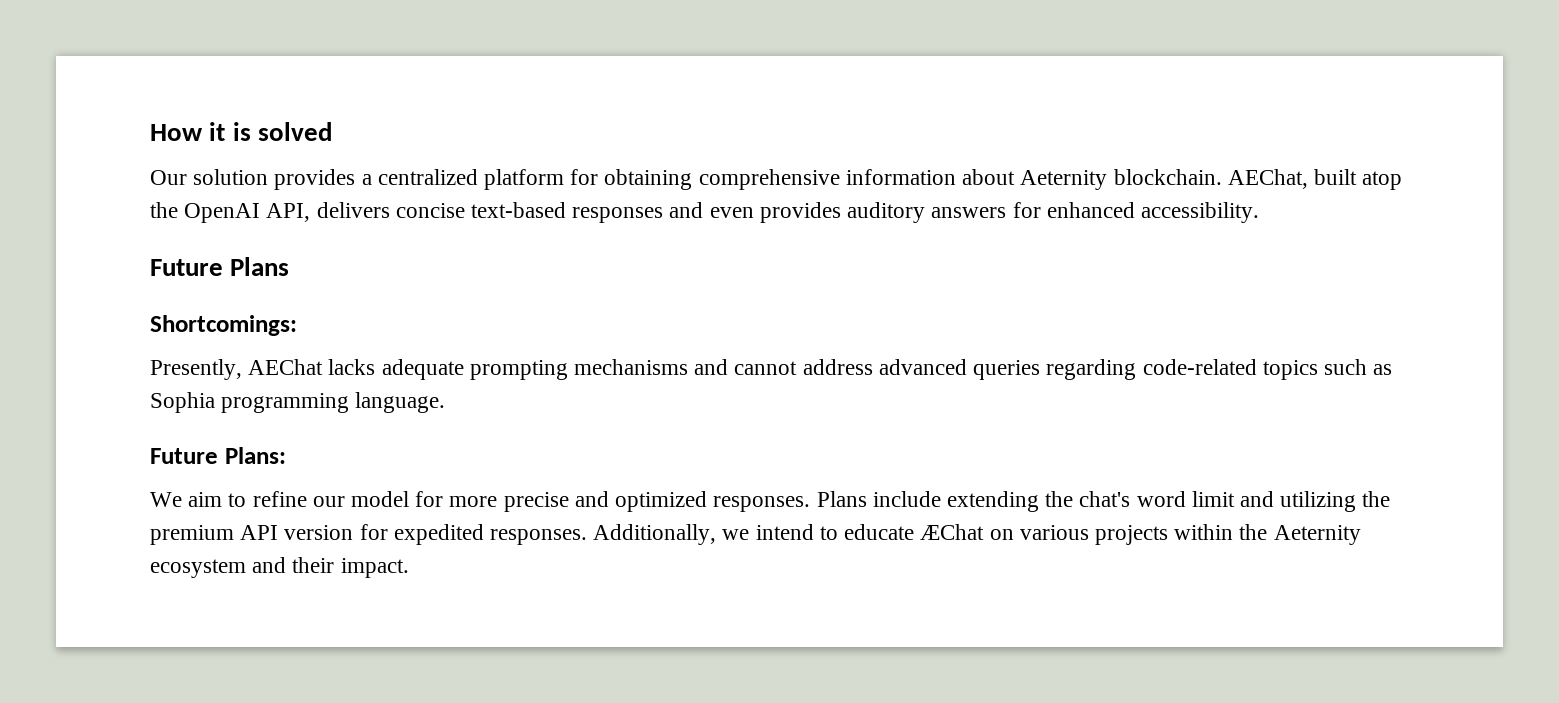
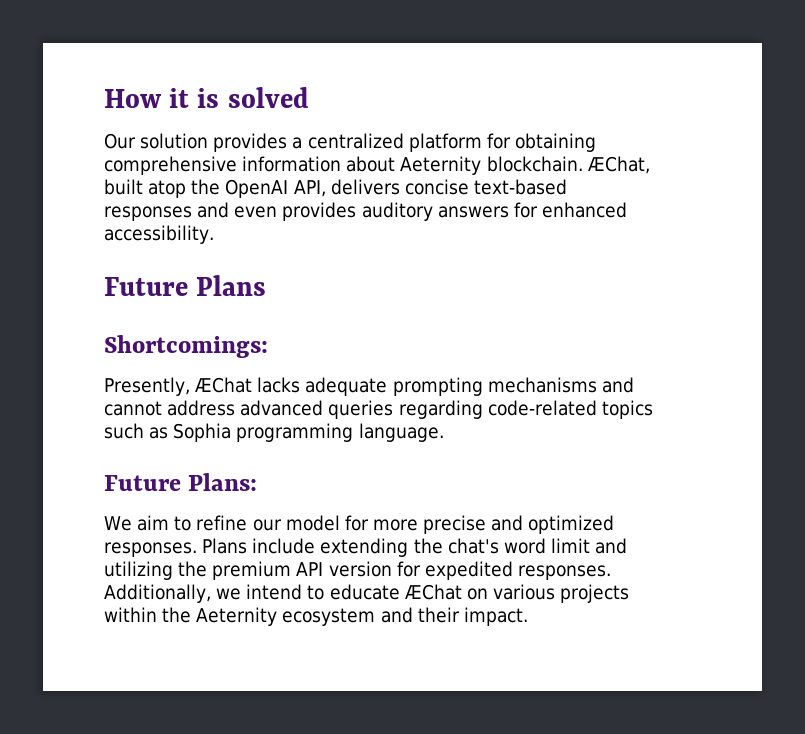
[1227,169,1308,189] AEChat, -> [587,156,650,174] ÆChat,
[248,359,324,375] AEChat -> [195,377,253,393] ÆChat

